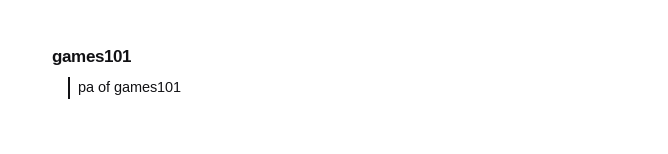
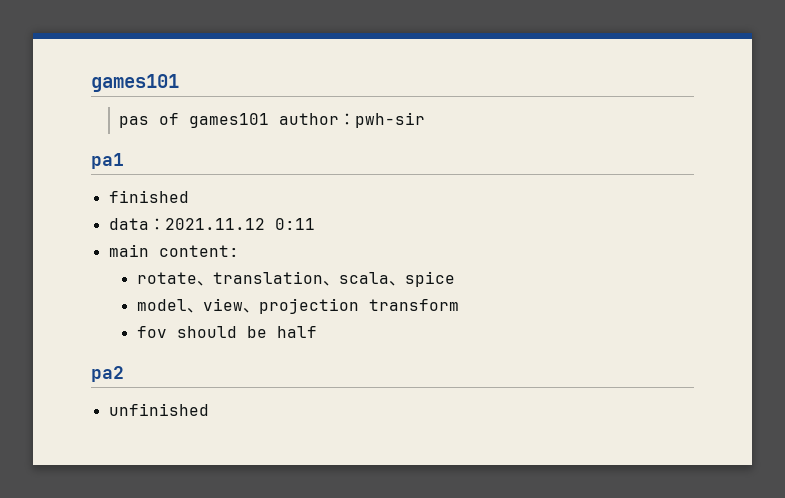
[78,84,96,95] pa -> [119,116,150,128] pas
(182, 88) none -> [279,112,426,128] [91,153,124,169] [108,190,189,203] [108,218,315,230] [108,244,239,257] [136,271,455,287] [136,298,459,314] [136,326,317,338] [91,366,124,382] [108,403,209,416] author：pwh-sir // pa1 // finished // data：2021.11.12 0:11 // main content: // rotate、translation、scala、spice // model、view、projection transform // fov should be half // pa2 // unfinished

